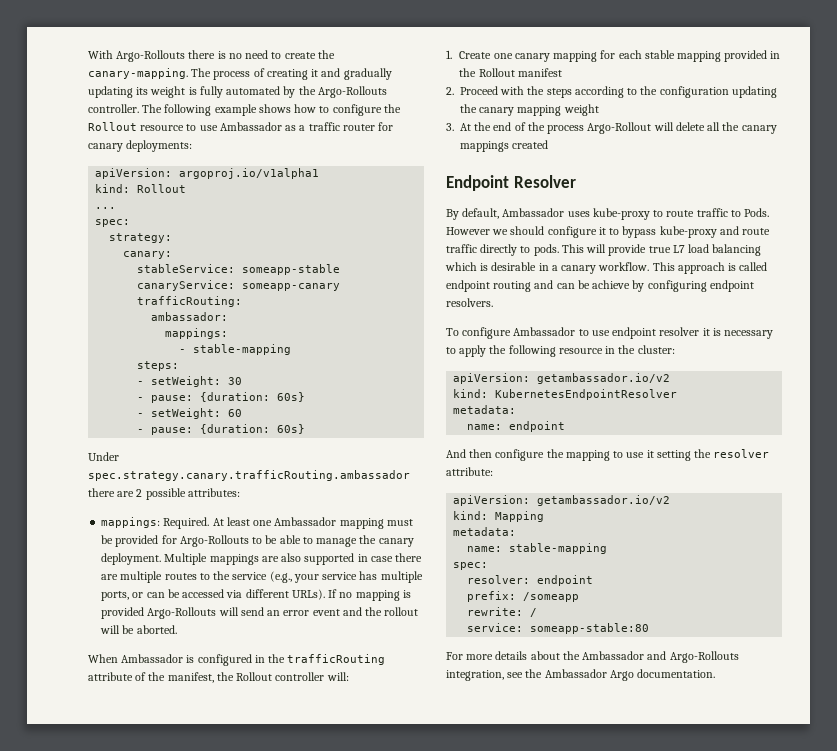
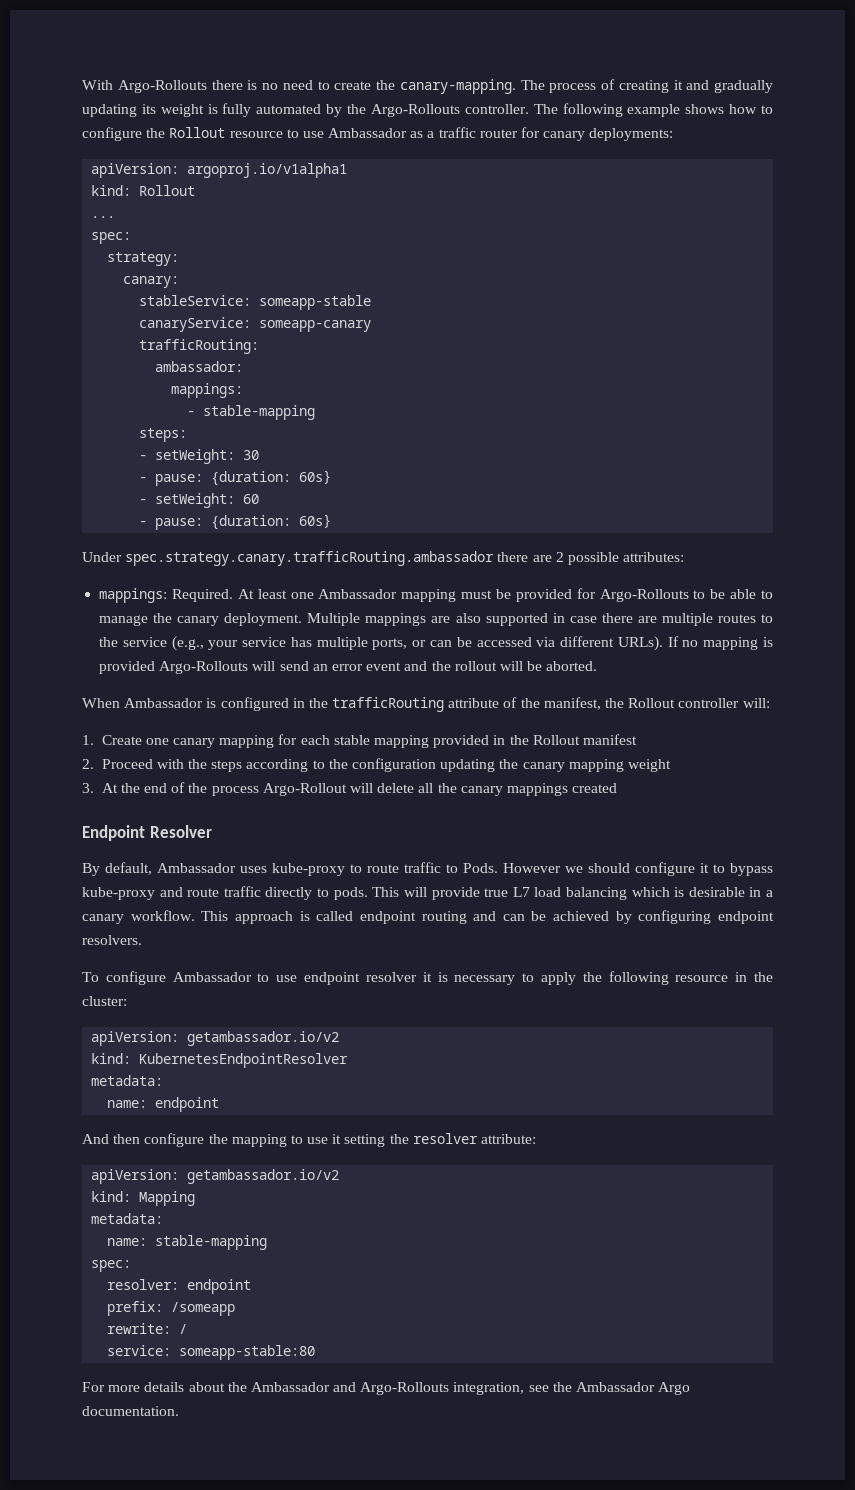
[592,280,631,289] achieve -> [553,911,610,921] achieved

